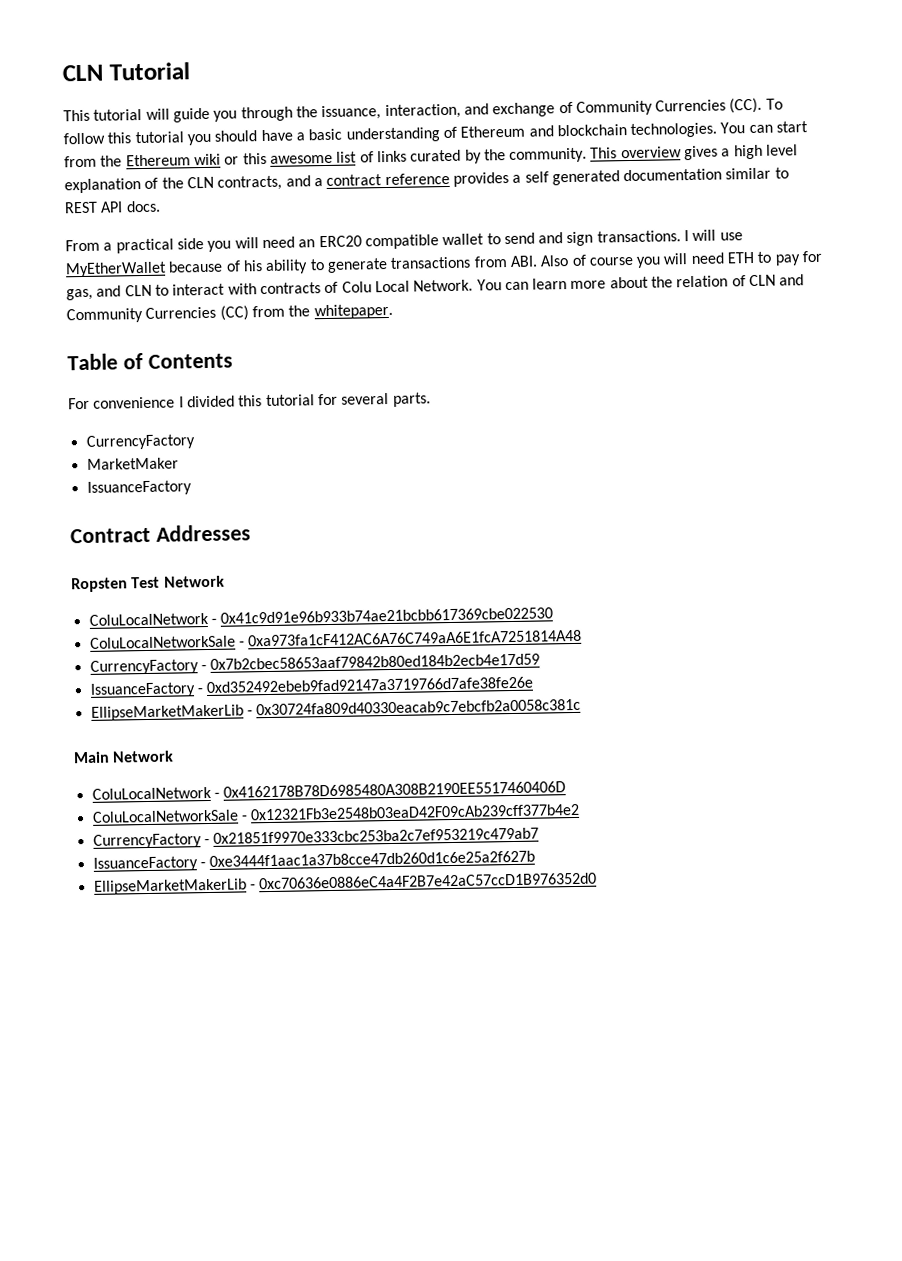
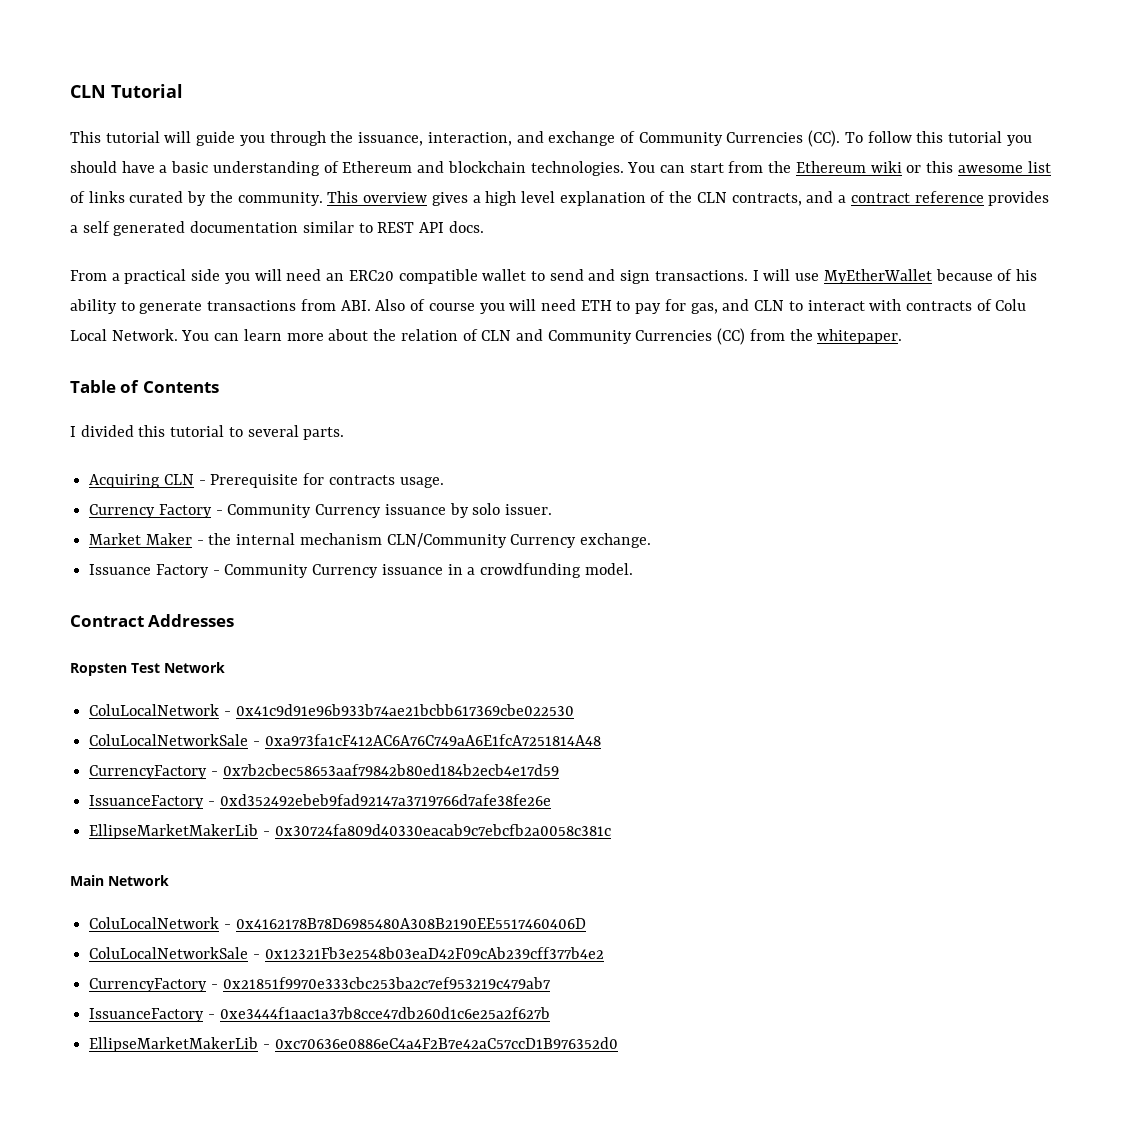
[68,396,176,410] For convenience -> (219, 387) none
[317,393,338,406] for -> [228,427,243,437] to
[85,434,195,450] [86,457,179,470] [86,480,192,496] CurrencyFactory // MarketMaker // IssuanceFactory -> [89,473,444,488] [89,503,553,518] [89,533,652,548] [89,563,633,578] Acquiring CLN - Prerequisite for contracts usage. // Currency Factory - Community Currency issuance by solo issuer. // Market Maker - the internal mechanism CLN/Community Currency exchange. // Issuance Factory - Community Currency issuance in a crowdfunding model.

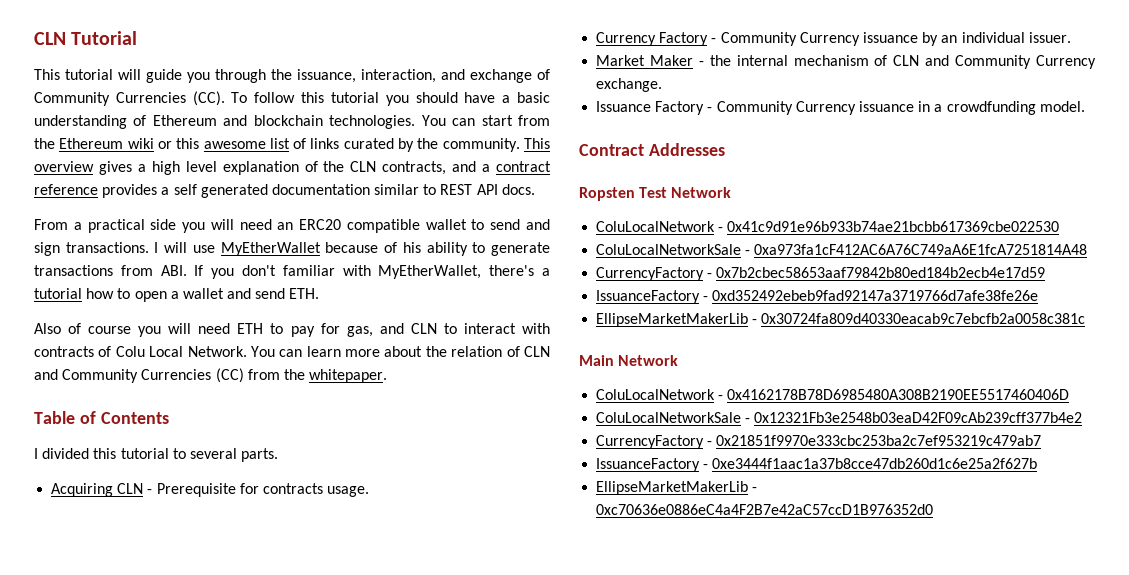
(371, 305) none -> [194,265,551,279] [34,288,320,302] If you don't familiar with MyEtherWallet, there's a tutorial how to open a wallet and send ETH. //
[472,503,501,515] solo -> [941,32,1025,43] an individual
[386,533,507,548] CLN/Community -> [874,55,1032,69] of CLN and Community

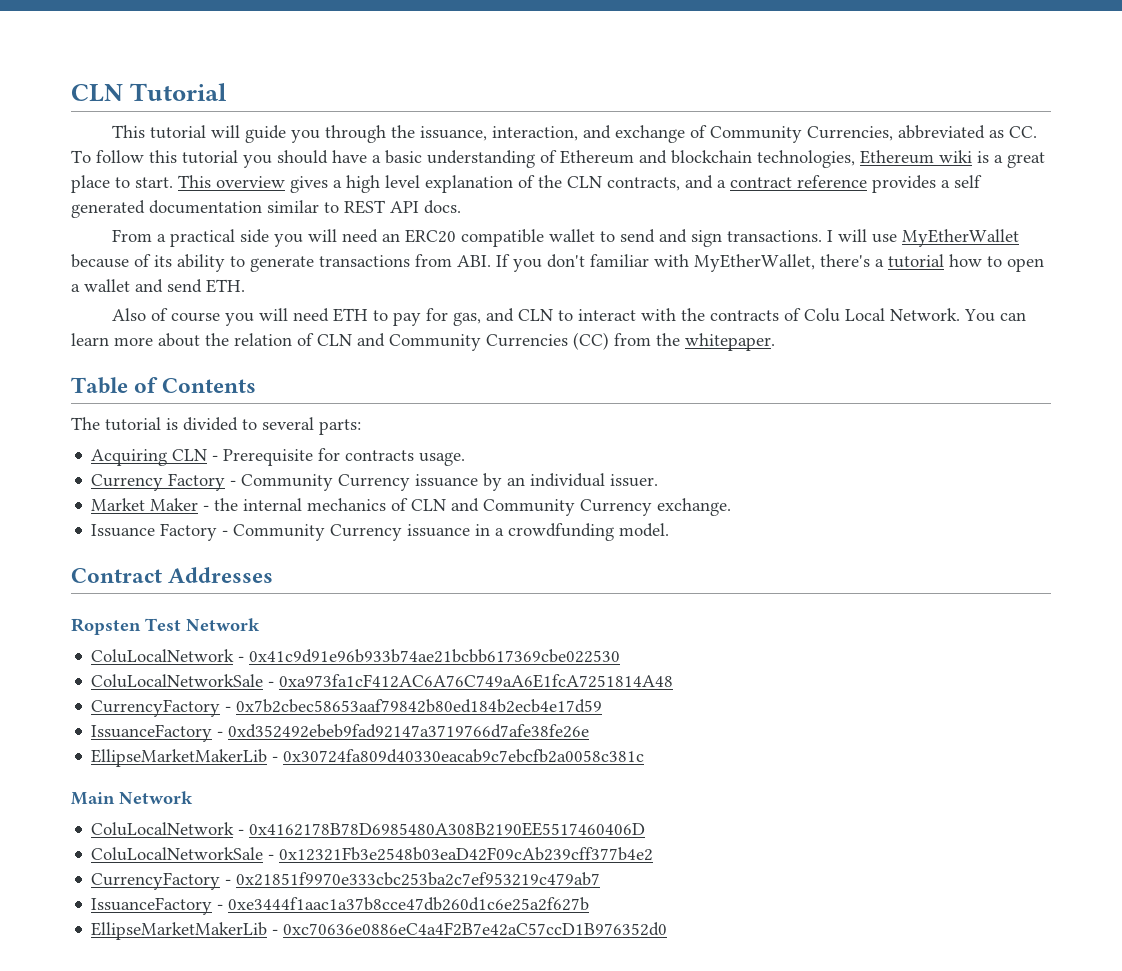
[115,91,225,106] Currencies (CC). -> [807,125,1038,141] Currencies, abbreviated as CC.
[329,115,550,129] [34,138,520,152] technologies. You can start from the Ethereum wiki or this awesome list of links curated by the community. -> [757,150,1045,168] [71,175,173,193] technologies, Ethereum wiki is a great place to start.
[402,242,421,253] his -> [154,255,172,267] its
(550, 328) none -> [681,308,706,321] the
[34,448,169,459] I divided this tutorial -> [71,417,238,431] The tutorial is divided
[241,448,279,462] parts. -> [319,419,361,435] parts:
[793,55,869,66] mechanism -> [307,498,387,511] mechanics

